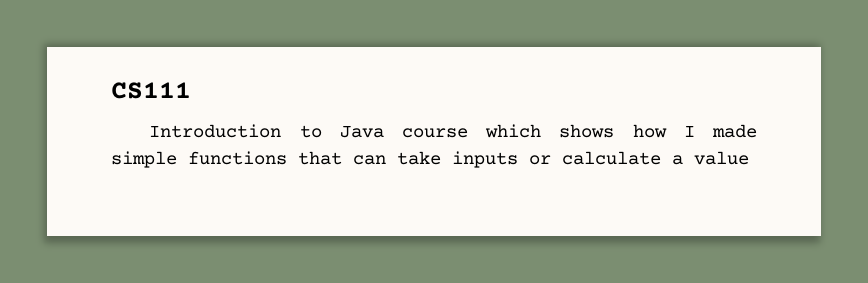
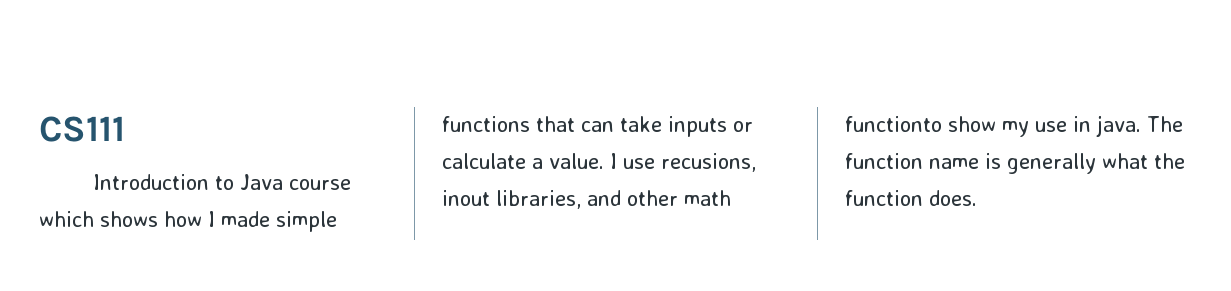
[694,151,749,165] value -> [549,153,756,172] [442,190,731,209] [845,115,1183,137] [845,153,1185,174] [845,190,977,206] value. I use recusions, inout libraries, and other math functionto show my use in java. The function name is generally what the function does.

